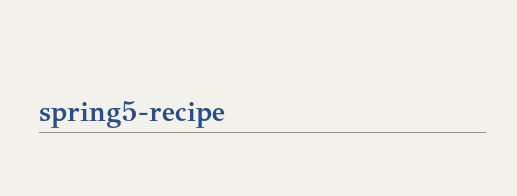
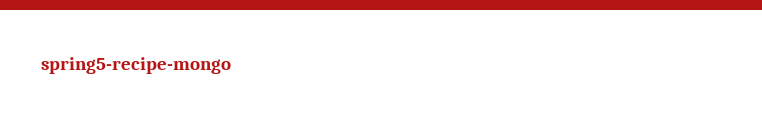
[39,101,225,128] spring5-recipe -> [41,57,231,74] spring5-recipe-mongo

